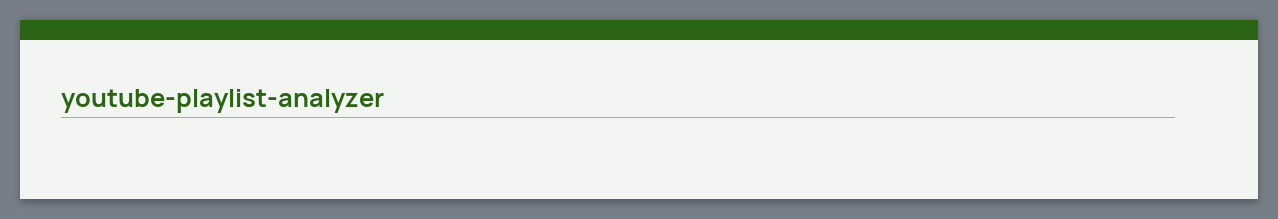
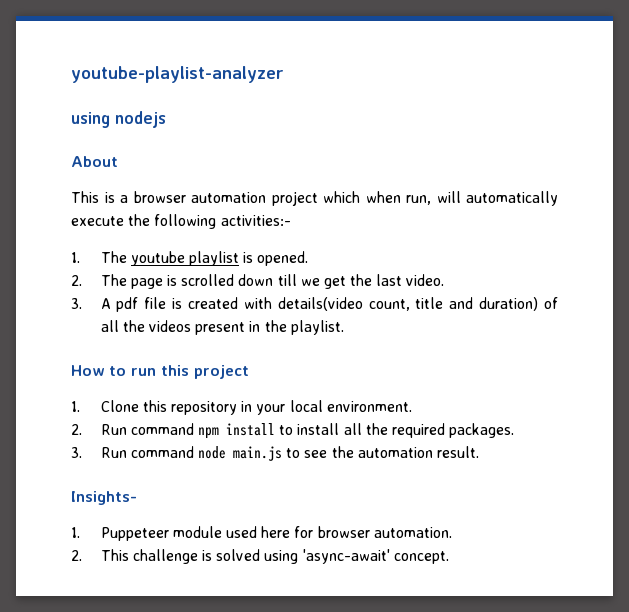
(384, 101) none -> [71,111,166,128] [71,156,118,167] [71,191,558,206] [71,214,291,229] [71,251,309,266] [71,274,445,289] [71,297,558,312] [100,320,344,335] [71,365,249,379] [71,400,412,415] [71,423,515,439] [71,446,479,461] [71,491,137,505] [71,526,452,541] [71,549,449,564] // using nodejs // About // This is a browser automation project which when run, will automatically execute the following activities:- // 1. The youtube playlist is opened. // 2. The page is scrolled down till we get the last video. // 3. A pdf file is created with details(video count, title and duration) of all the videos present in the playlist. // How to run this project // 1. Clone this repository in your local environment. // 2. Run command npm install to install all the required packages. // 3. Run command node main.js to see the automation result. // Insights- // 1. Puppeteer module used here for browser automation. // 2. This challenge is solved using 'async-await' concept.

